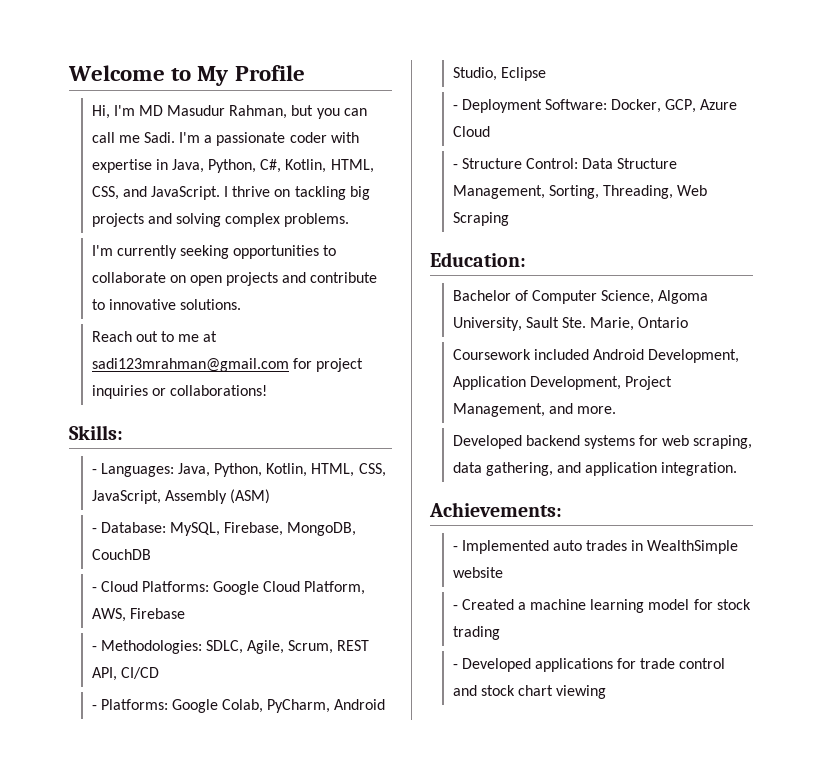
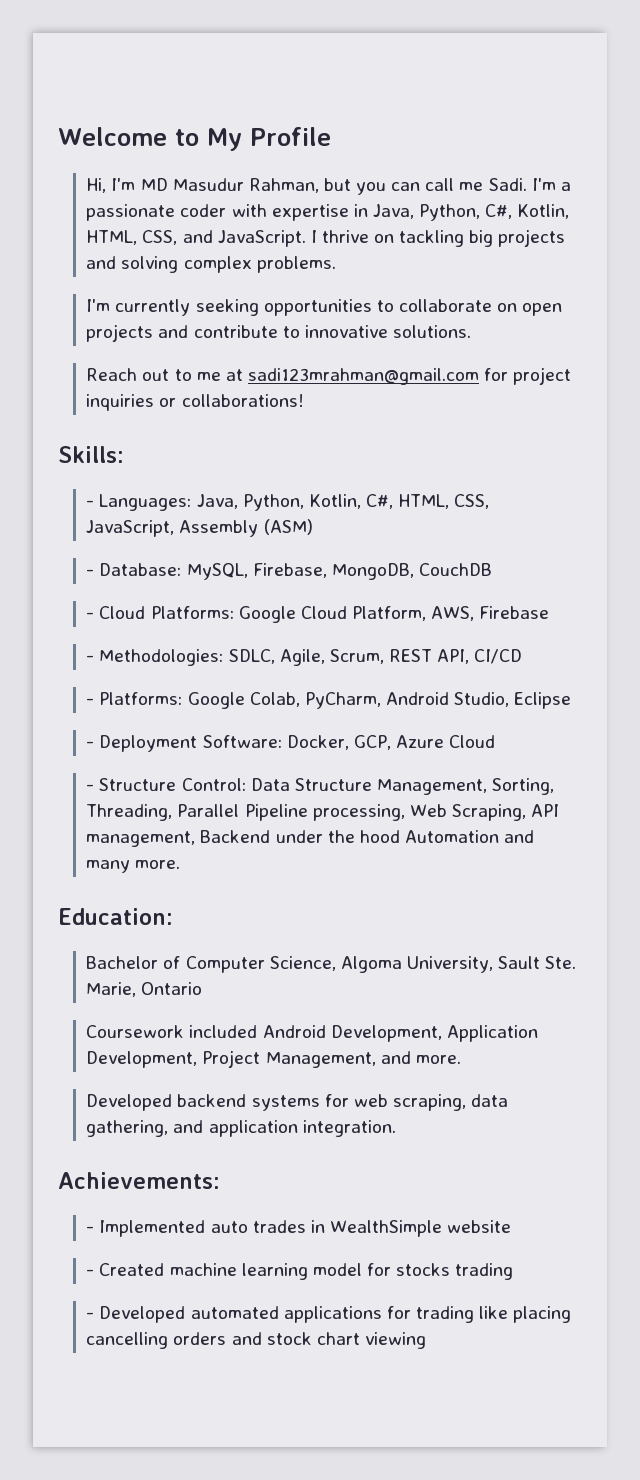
(308, 470) none -> [365,494,393,509] C#,
[677,185,708,196] [452,212,509,226] Web Scraping -> [177,804,560,821] [86,830,535,847] [86,860,181,873] Parallel Pipeline processing, Web Scraping, API management, Backend under the hood Automation and many more.
[517,602,526,610] a -> (165, 1269) none
[716,599,751,610] stock -> [396,1263,451,1276] stocks
(531, 665) none -> [190,1306,279,1319] automated
[640,658,726,669] trade control -> [415,1306,572,1323] [86,1332,227,1349] trading like placing cancelling orders

